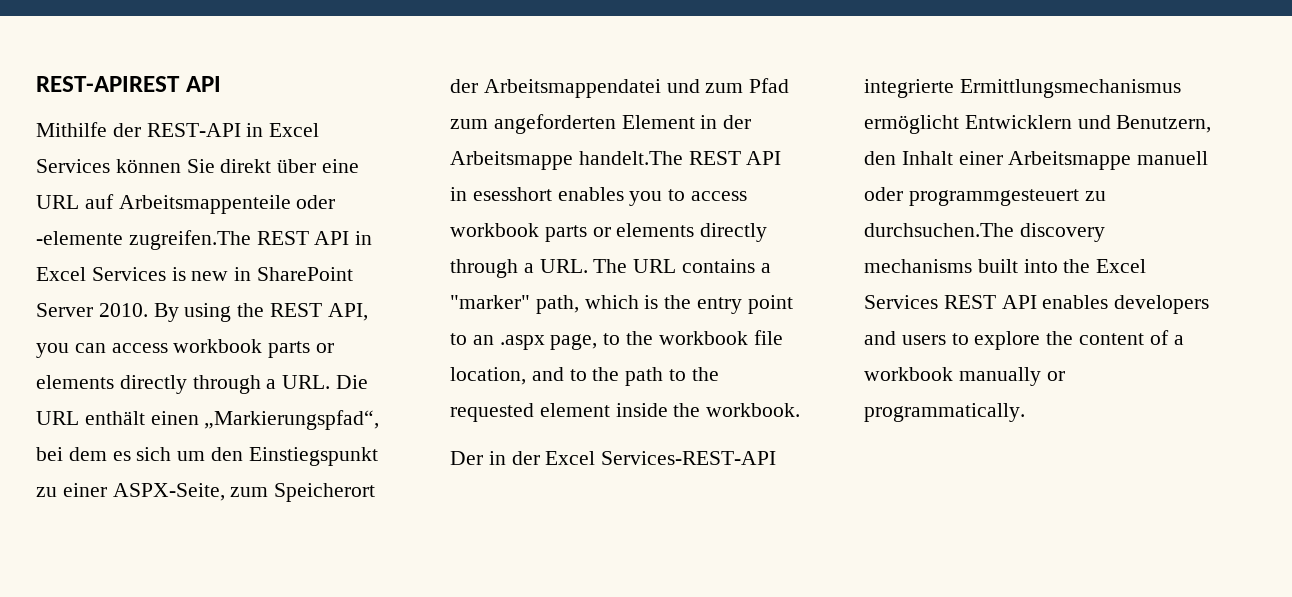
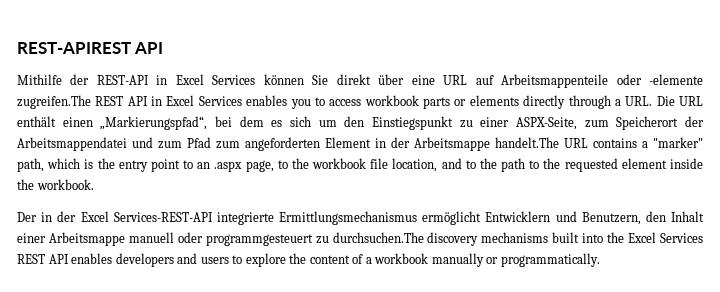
[171,267,354,281] [36,303,368,322] [36,343,106,358] is new in SharePoint Server 2010. By using the REST API, you can -> [246,95,325,109] enables you to
[688,151,782,165] [450,187,748,206] [450,223,768,242] [450,259,628,278] REST API in esesshort enables you to access workbook parts or elements directly through a URL. The -> (559, 142) none

